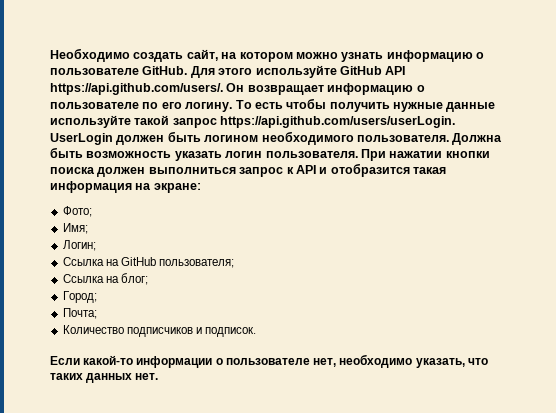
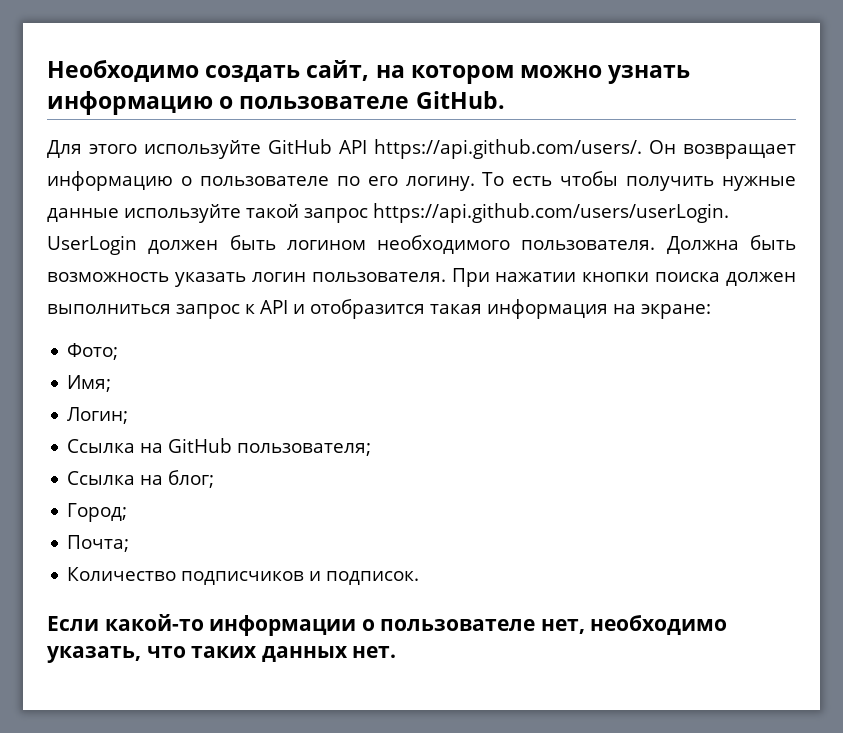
(188, 70) none -> (505, 100) //

